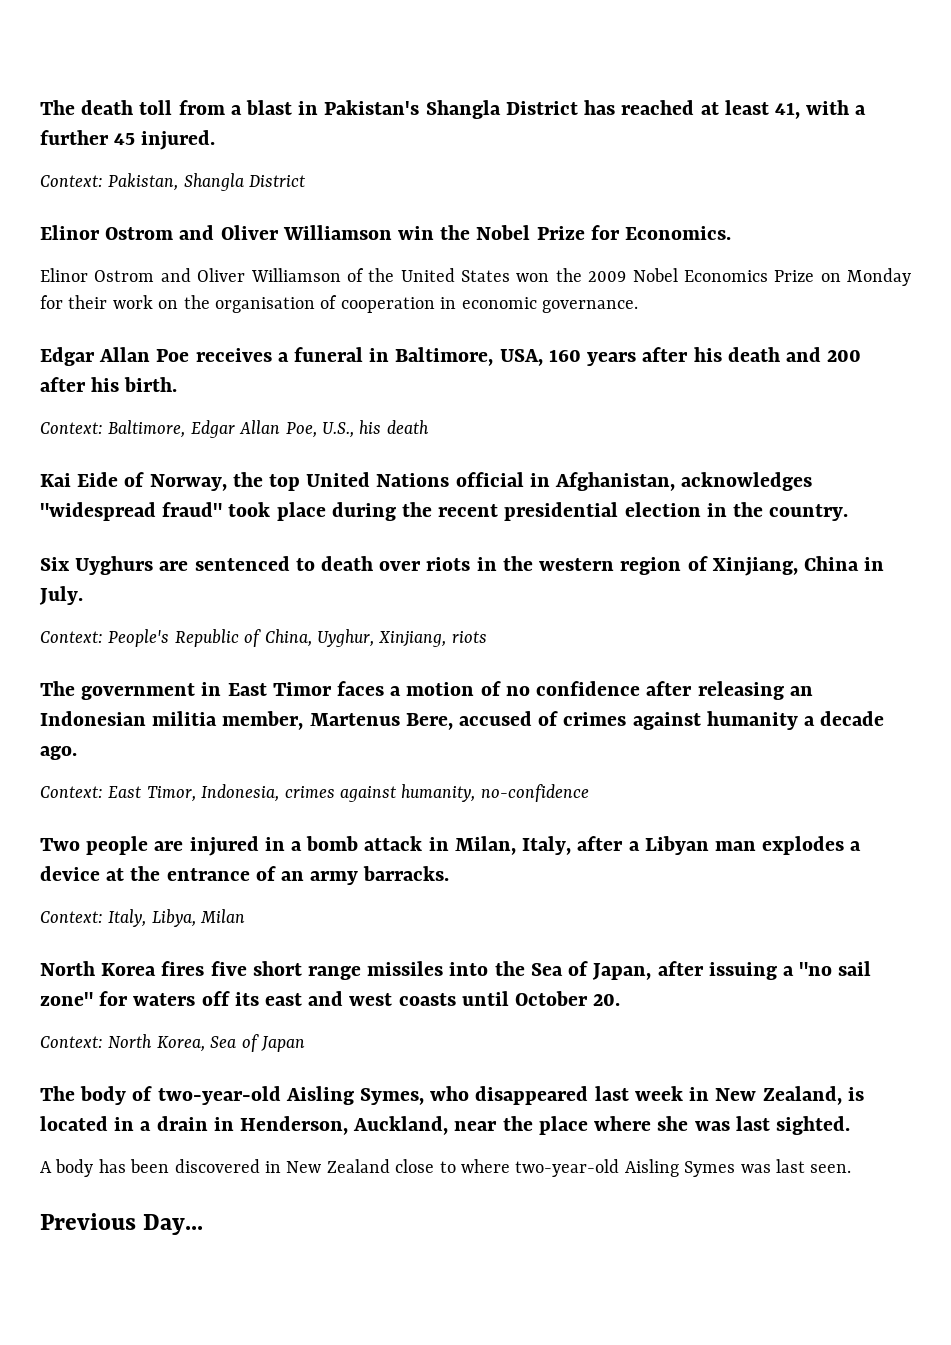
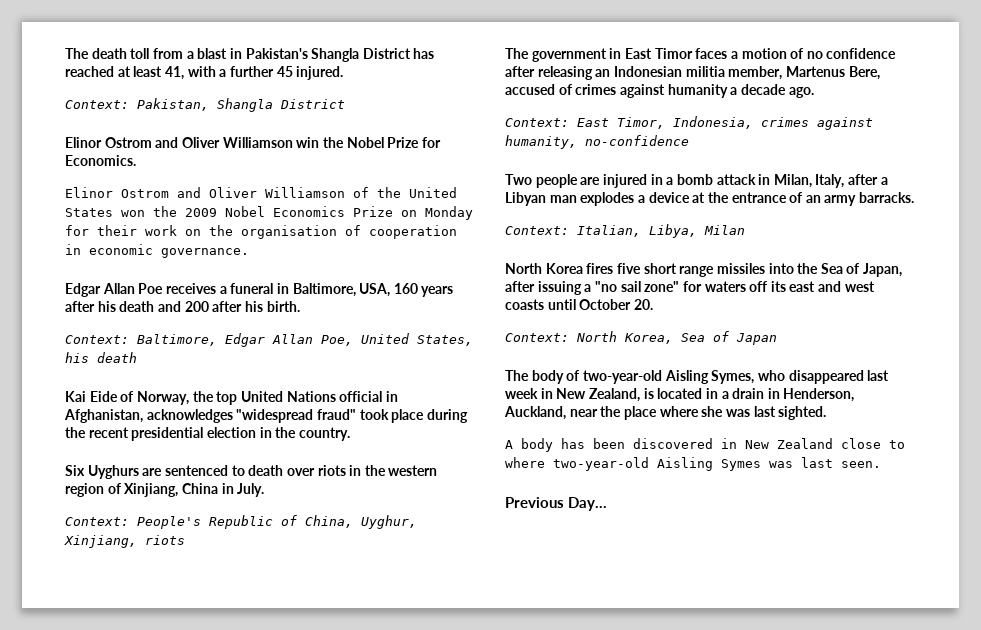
[322,422,354,438] U.S., -> [361,333,473,346] United States,
[108,909,147,927] Italy, -> [577,225,641,237] Italian,

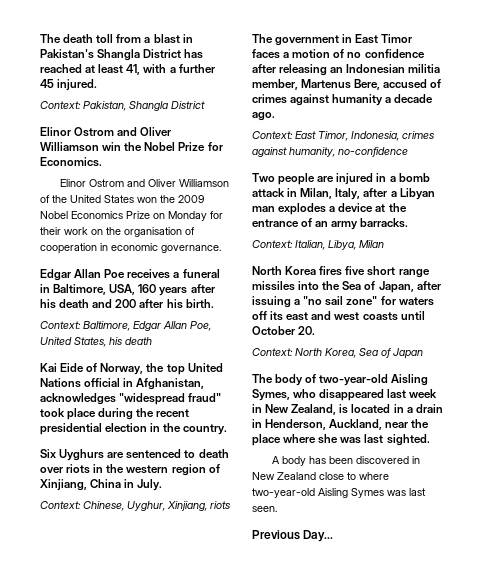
[137,515,353,529] People's Republic of China, -> [83,501,124,511] Chinese,

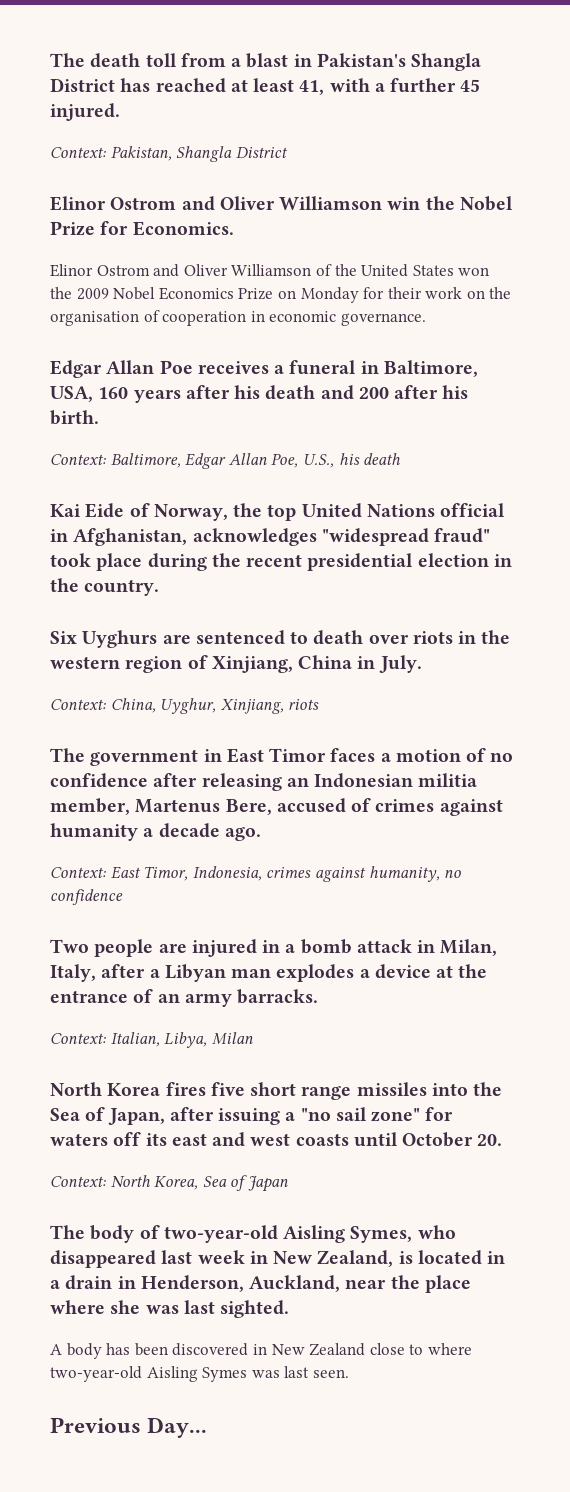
[40,337,106,347] United States, -> [302,454,334,468] U.S.,
[83,501,124,511] Chinese, -> [110,698,156,713] China,
[338,147,408,157] no-confidence -> [444,870,462,878] [50,889,123,905] no confidence

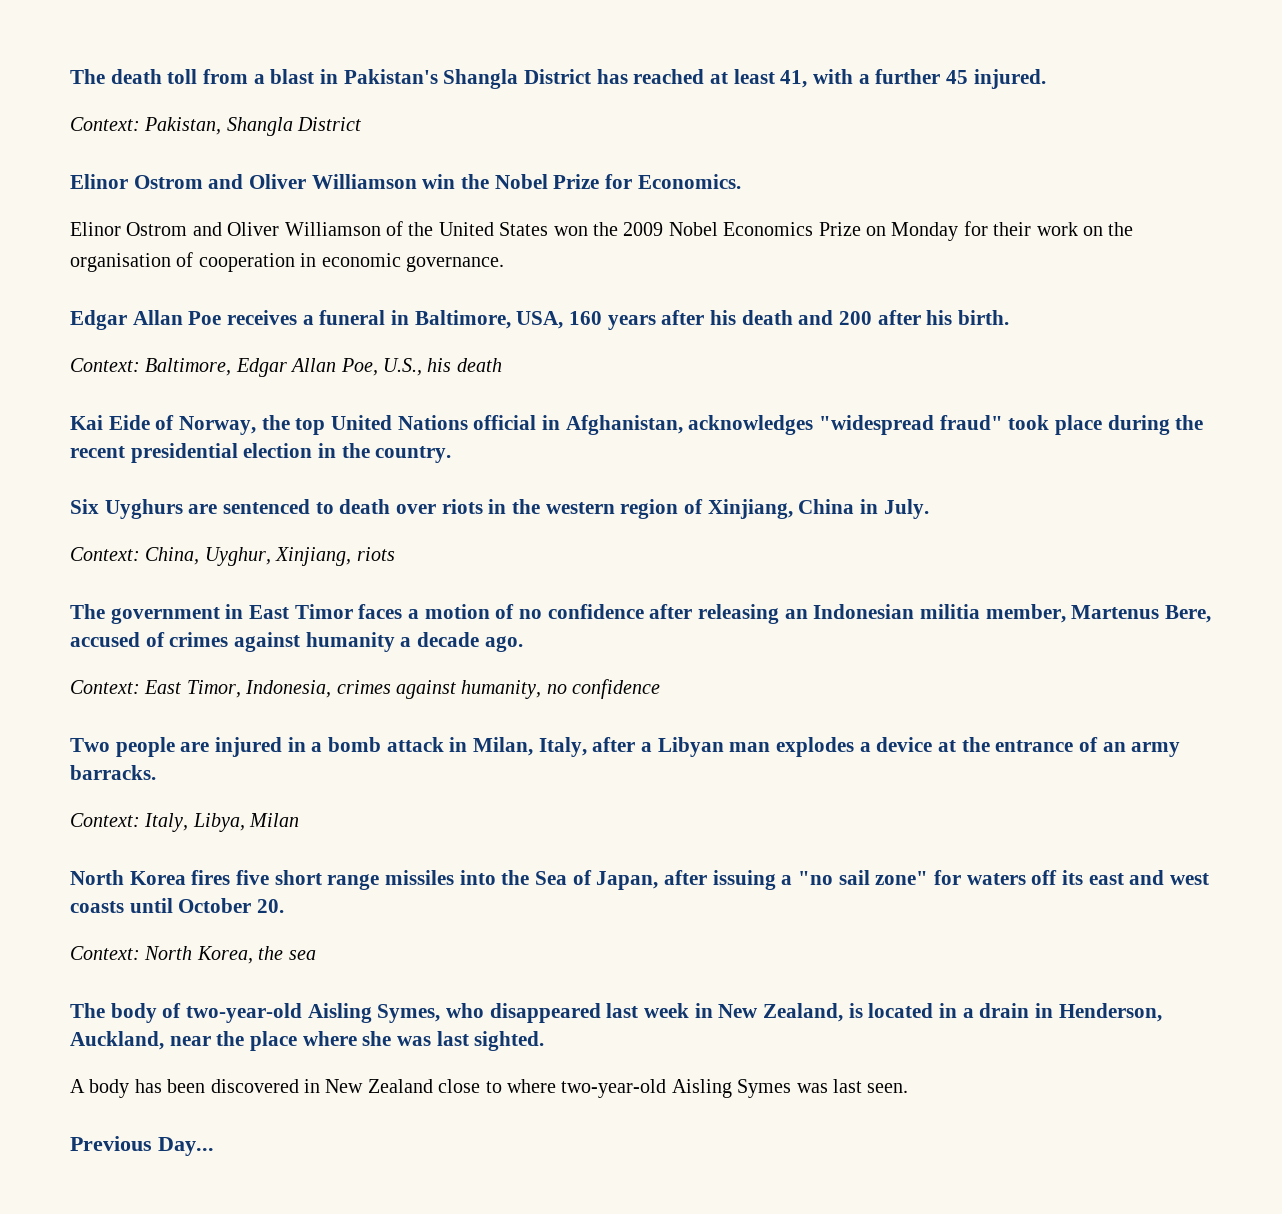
[110,1032,160,1047] Italian, -> [144,813,189,832] Italy,
[202,1175,288,1192] Sea of Japan -> [258,946,316,960] the sea

